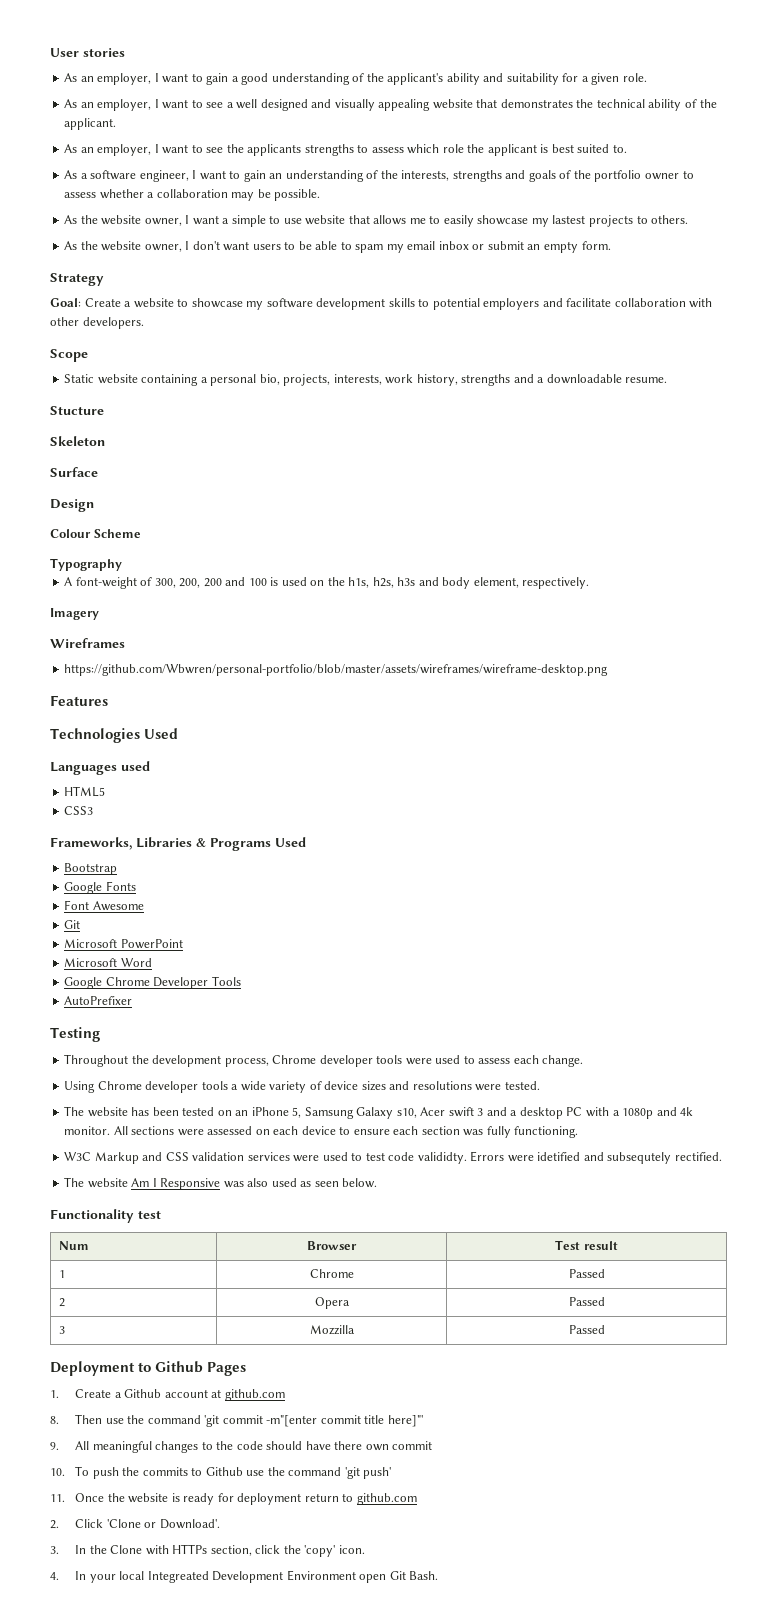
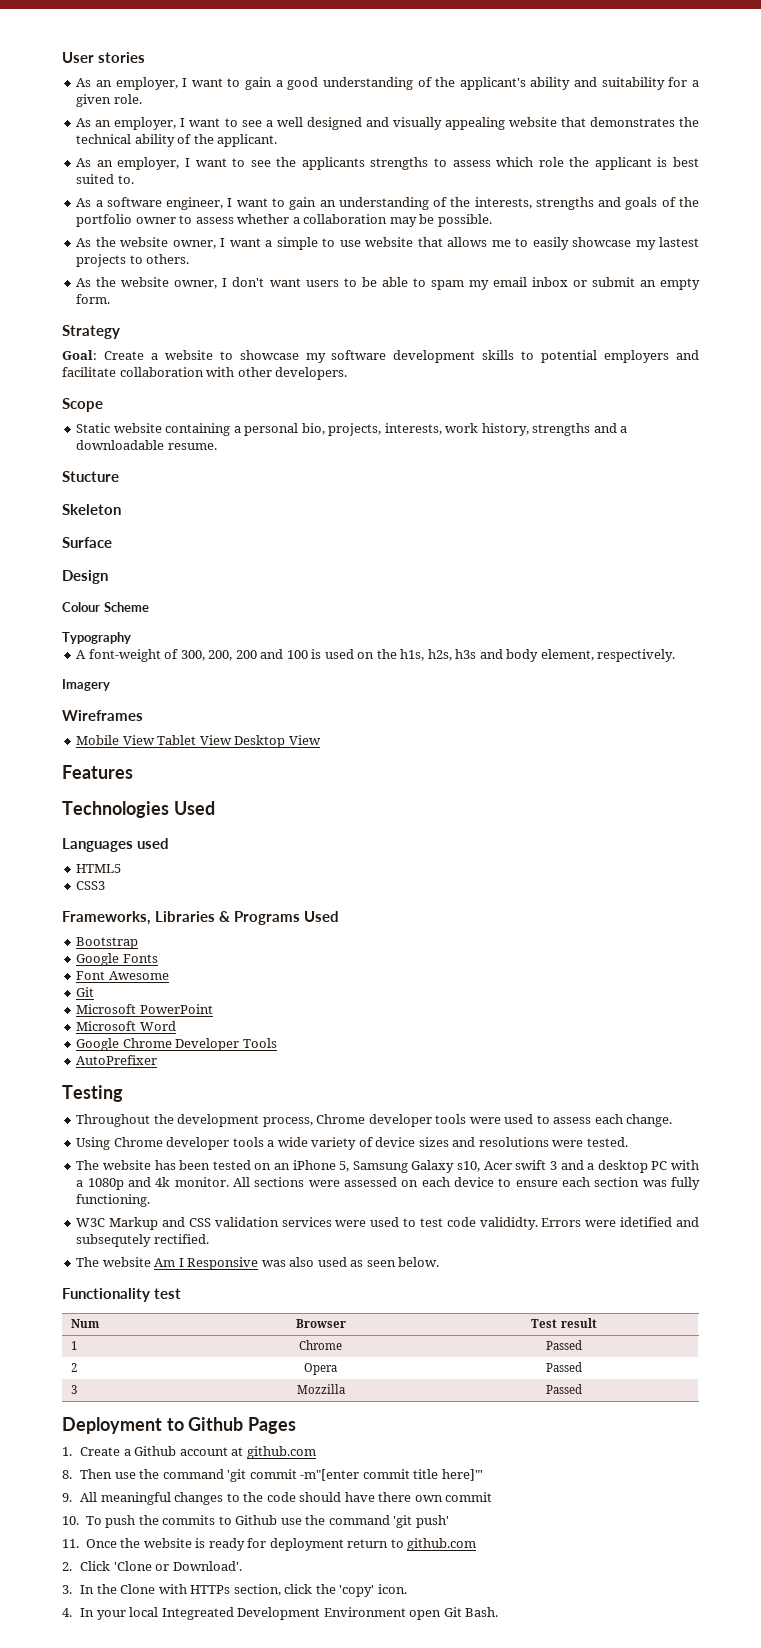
[64,664,609,676] https://github.com/Wbwren/personal-portfolio/blob/master/assets/wireframes/wireframe-desktop.png -> [76,735,321,748] Mobile View Tablet View Desktop View

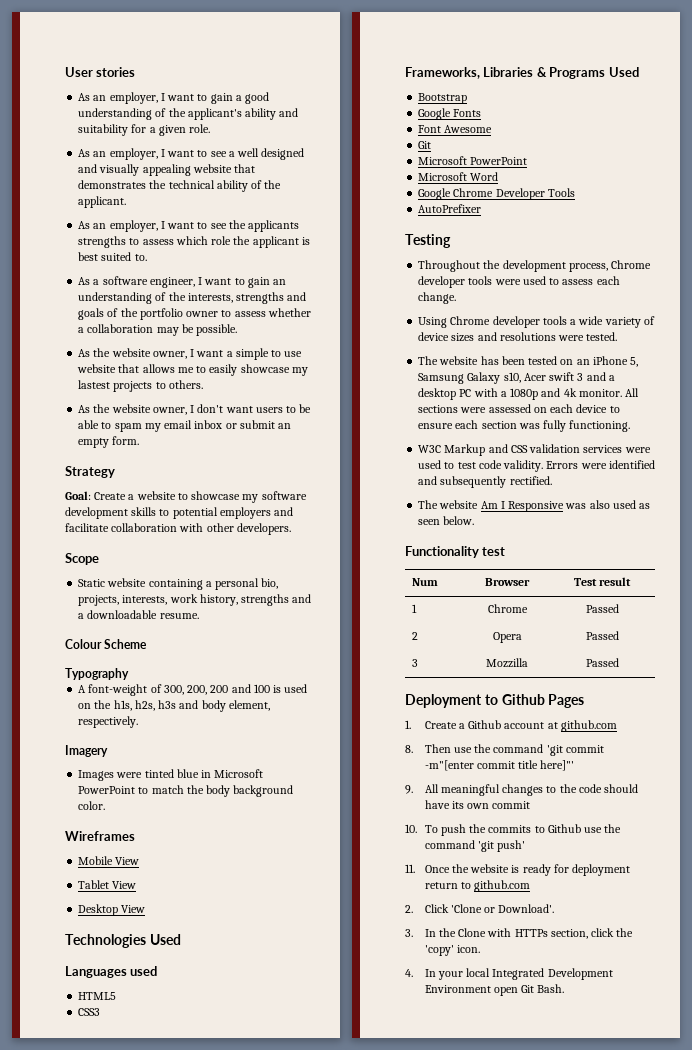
[62,471,119,482] [62,504,121,515] [62,537,112,548] [62,570,108,584] // Stucture // Skeleton // Surface // Design -> (199, 616) none
(110, 685) none -> [78,769,264,781] [78,785,294,797] [78,801,106,810] // Images were tinted blue in Microsoft PowerPoint to match the body background color.
(155, 740) none -> (140, 861) //
(232, 740) none -> (137, 885) //
[62,765,133,779] // Features -> (146, 909) none
[479,1217,538,1230] valididty. -> [503,460,544,472] validity.
[620,1217,700,1227] [76,1234,152,1247] idetified and subsequtely -> [608,460,655,469] [418,476,507,488] identified and subsequently
[378,1492,412,1502] there -> [451,801,464,809] its
[161,1607,234,1620] Integreated -> [492,968,545,980] Integrated

